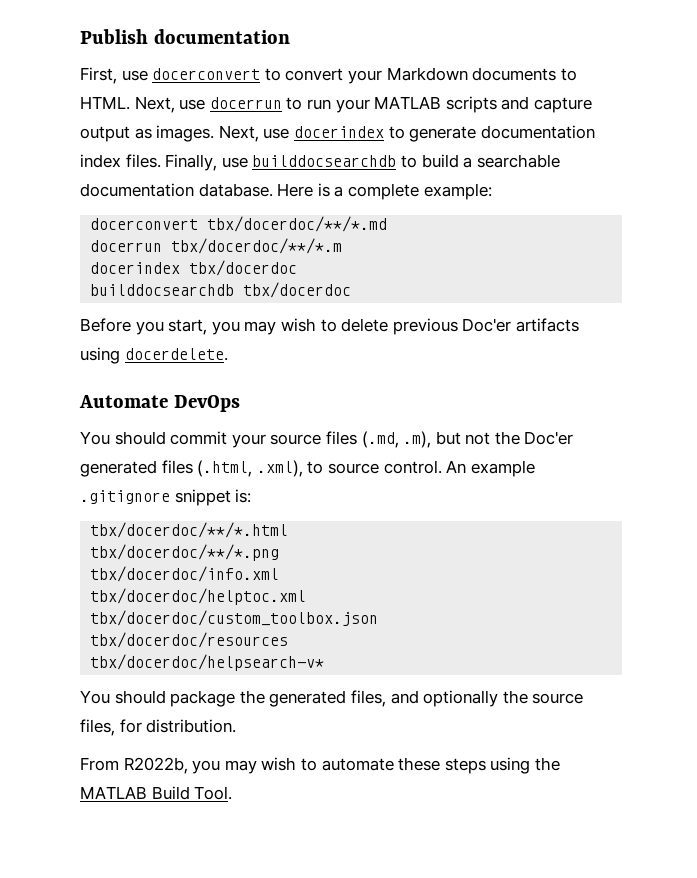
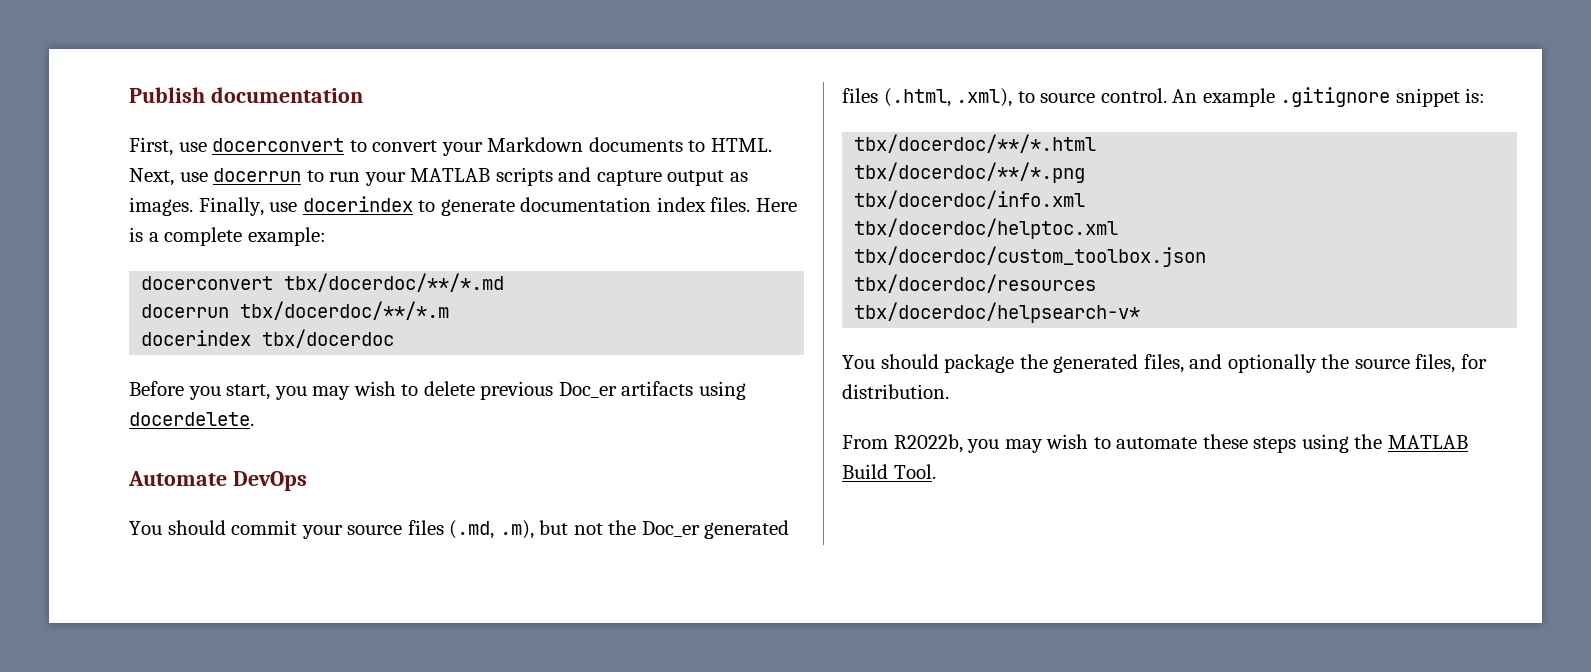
[218,125,259,142] Next, -> [198,197,264,216] Finally,
[165,154,560,171] [80,183,273,197] Finally, use builddocsearchdb to build a searchable documentation database. -> (751, 204) none
[90,282,352,298] // builddocsearchdb tbx/docerdoc -> (395, 338) none
[462,318,512,332] Doc'er -> [558,382,617,398] Doc_er
[524,431,574,445] Doc'er -> [641,521,700,537] Doc_er

